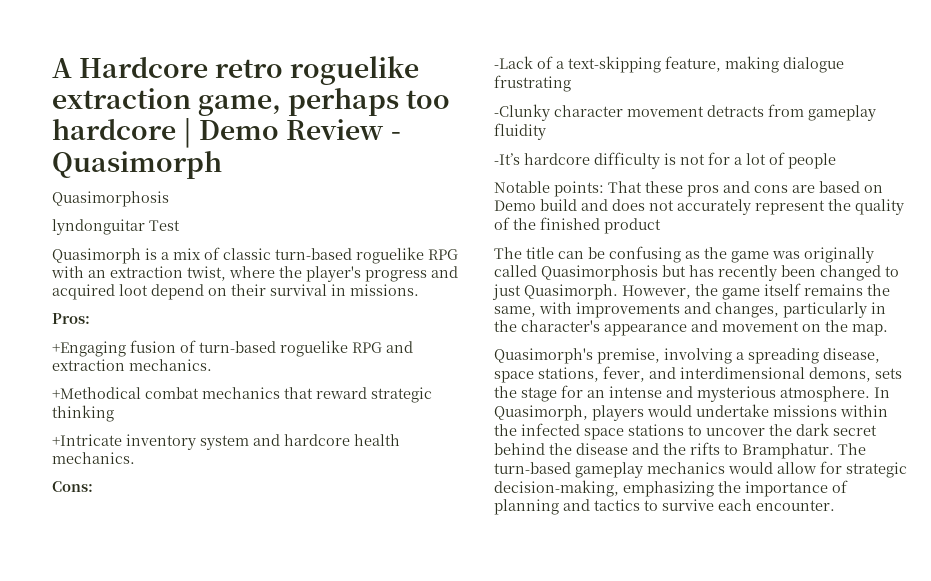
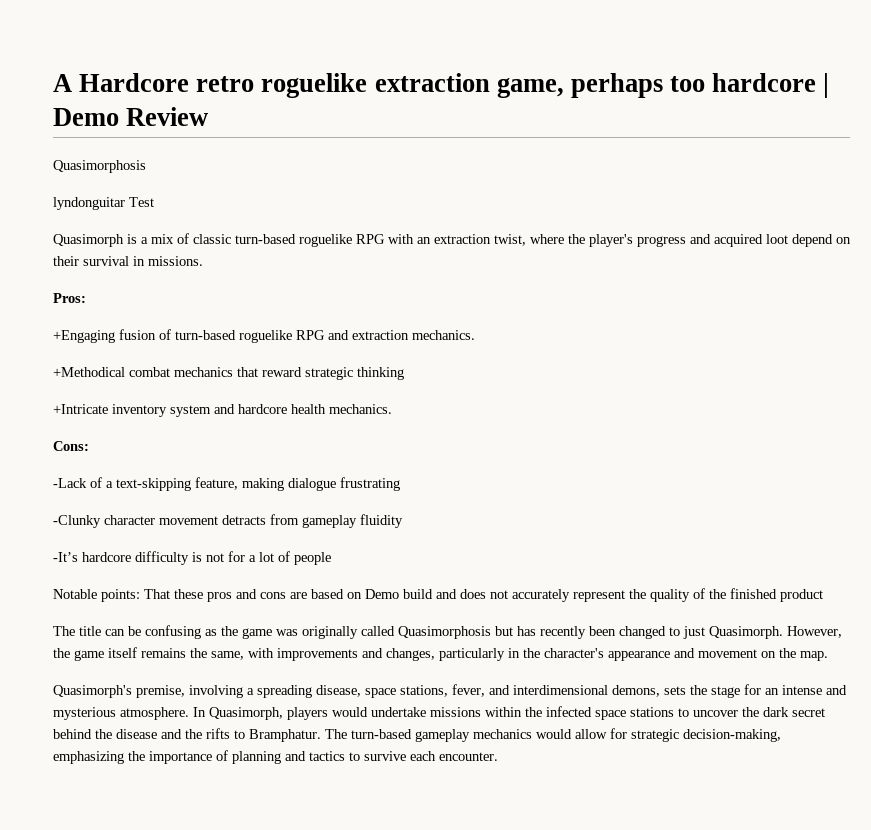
[390,132,401,140] [52,150,222,179] - Quasimorph -> (209, 116) none

